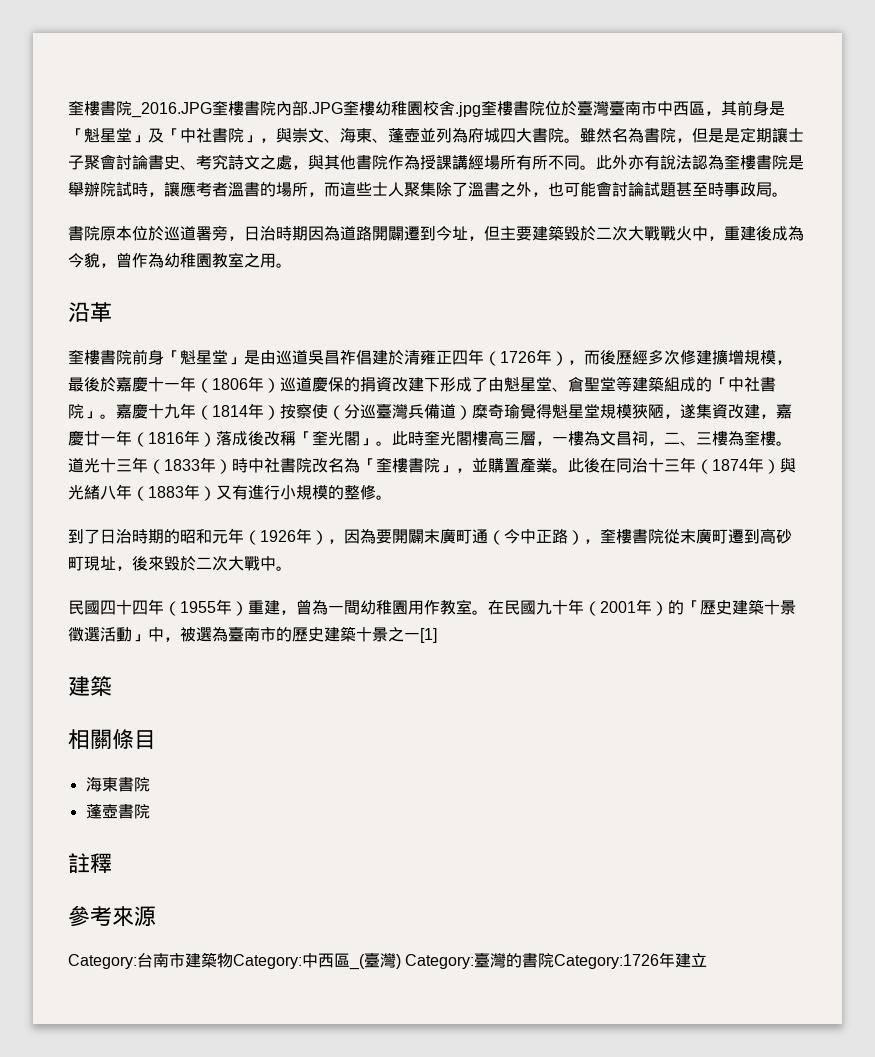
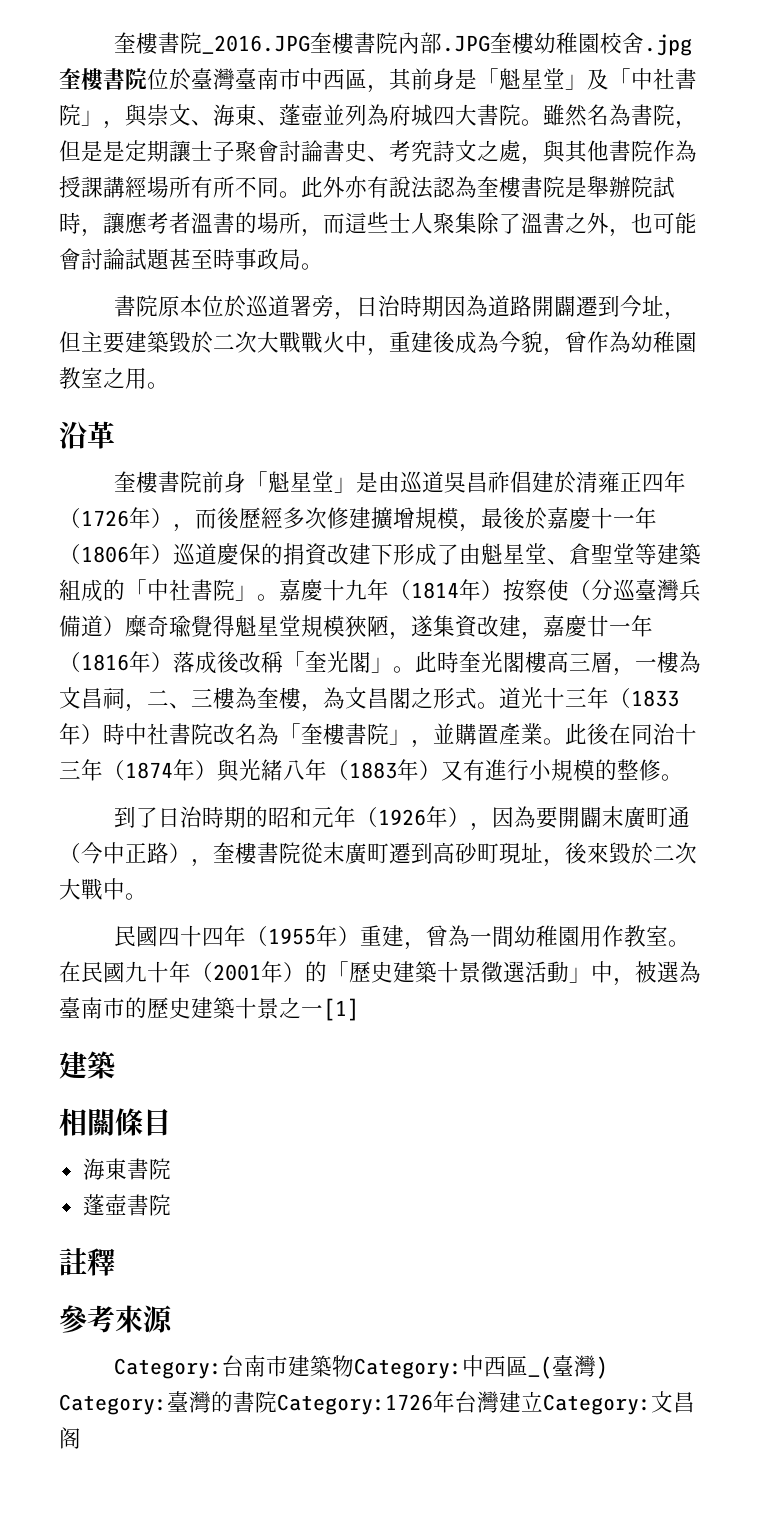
(776, 438) none -> [301,687,477,712] ，為文昌閣之形式
[675,953,708,968] 建立 -> [455,1391,695,1415] [59,1427,81,1449] 台灣建立Category:文昌阁

